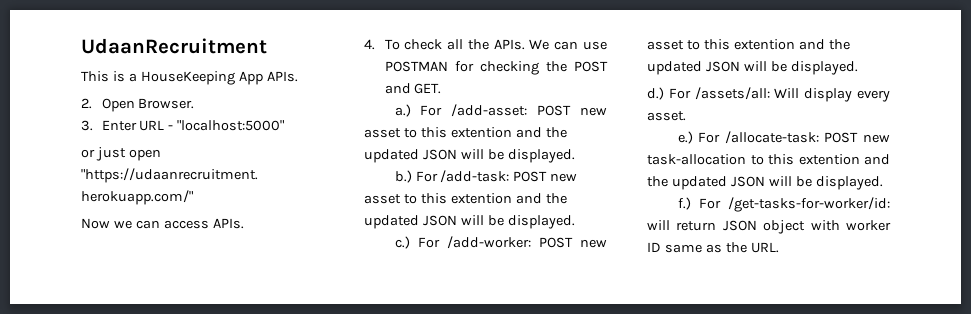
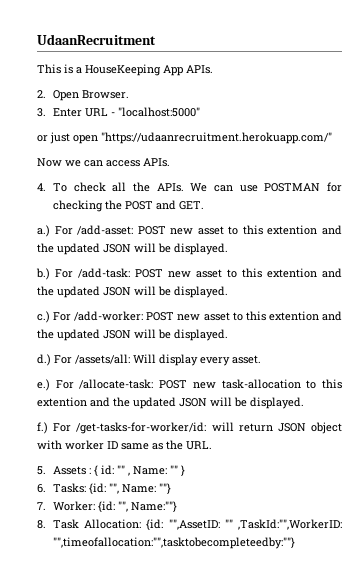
(779, 247) none -> [37,465,185,476] [37,483,171,494] [37,501,177,512] [37,519,342,530] [52,537,295,549] // 5. Assets : { id: "" , Name: "" } // 6. Tasks: {id: "", Name: ""} // 7. Worker: {id: "", Name:""} // 8. Task Allocation: {id: "",AssetID: "" ,TaskId:"",WorkerID: "",timeofallocation:"",tasktobecompleteedby:""}

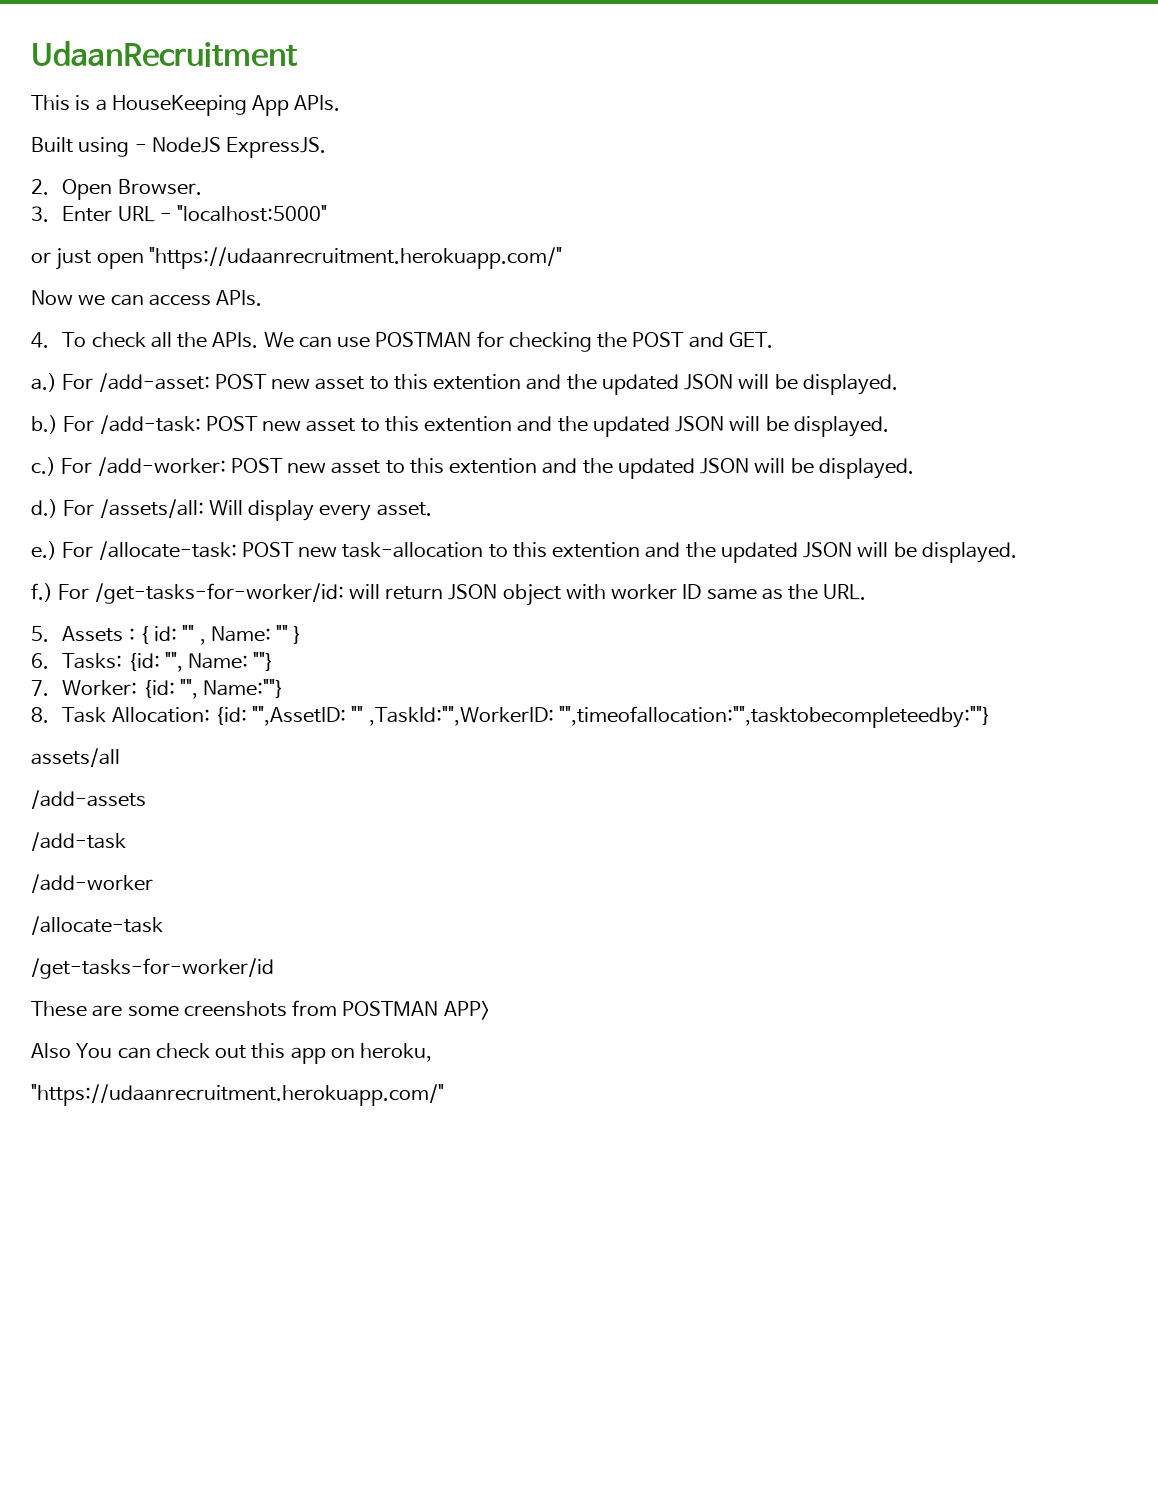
(213, 69) none -> [31,137,327,158] // Built using - NodeJS ExpressJS.
(295, 543) none -> [31,748,120,767] [31,790,146,809] [31,832,126,851] [31,874,153,893] [31,916,163,935] [31,958,274,979] [31,1000,490,1020] [31,1043,433,1064] [31,1084,444,1106] // assets/all // /add-assets // /add-task // /add-worker // /allocate-task // /get-tasks-for-worker/id // These are some creenshots from POSTMAN APP> // Also You can check out this app on heroku, // "https://udaanrecruitment.herokuapp.com/"

